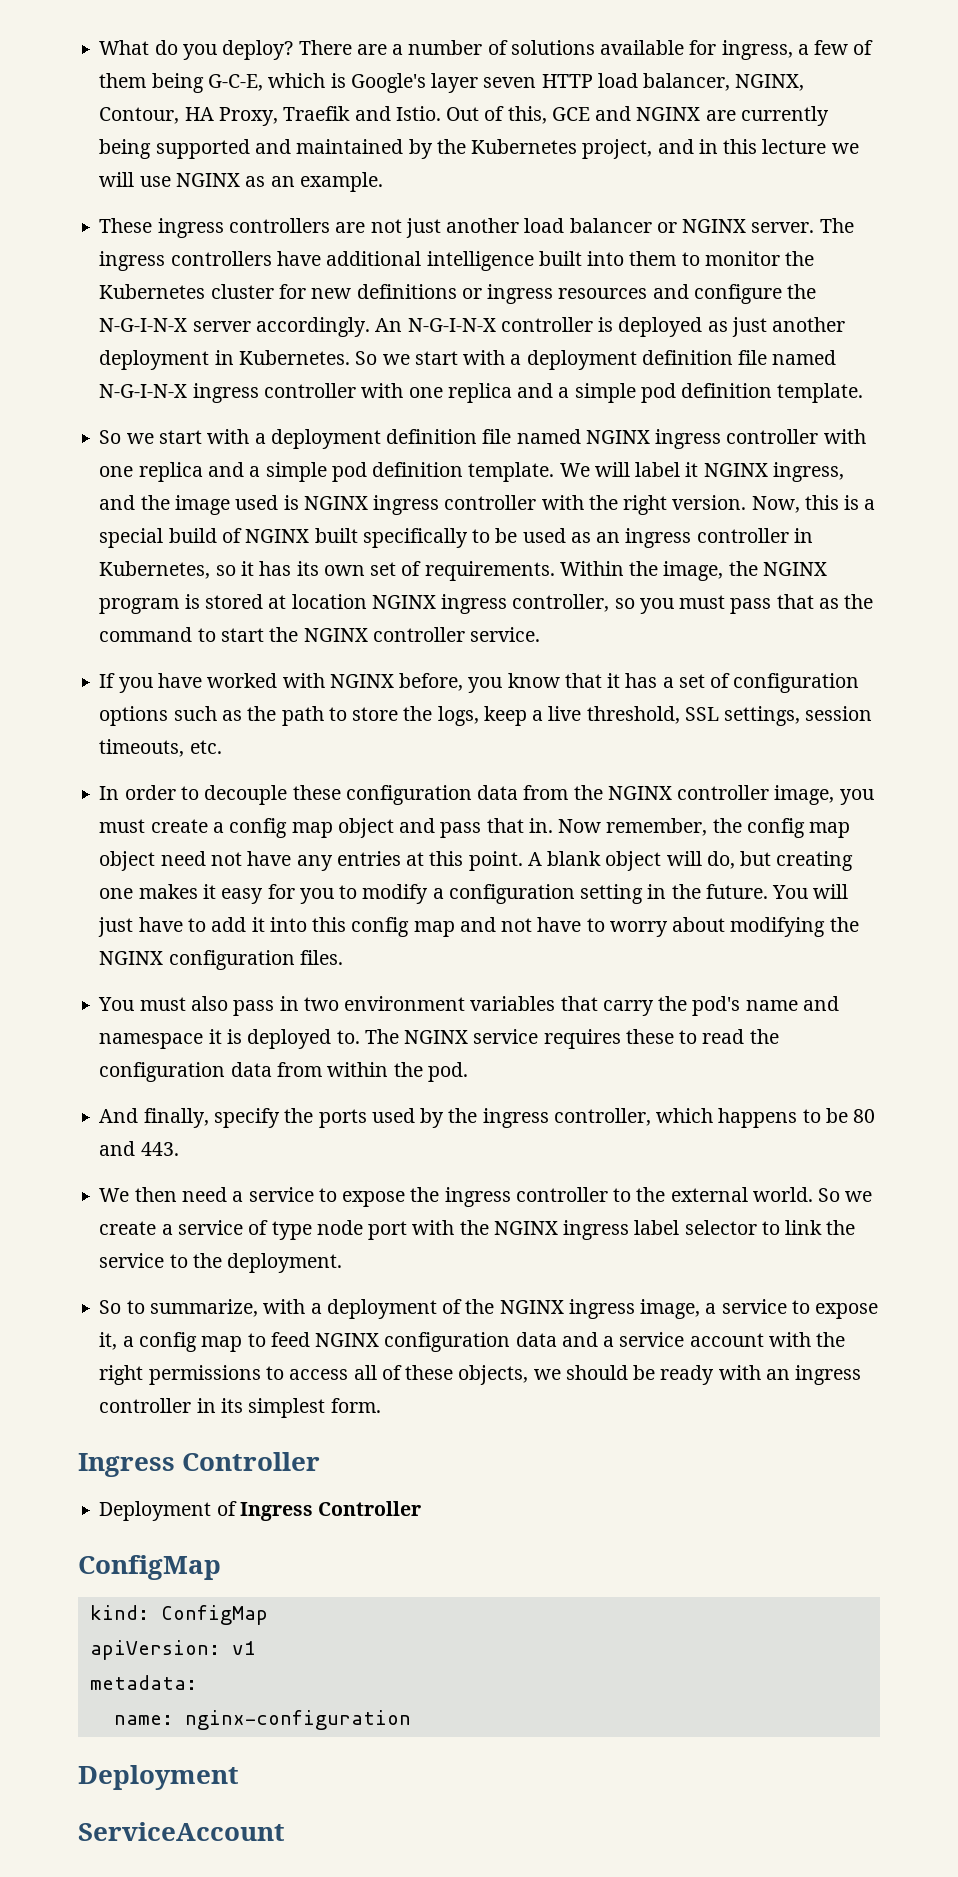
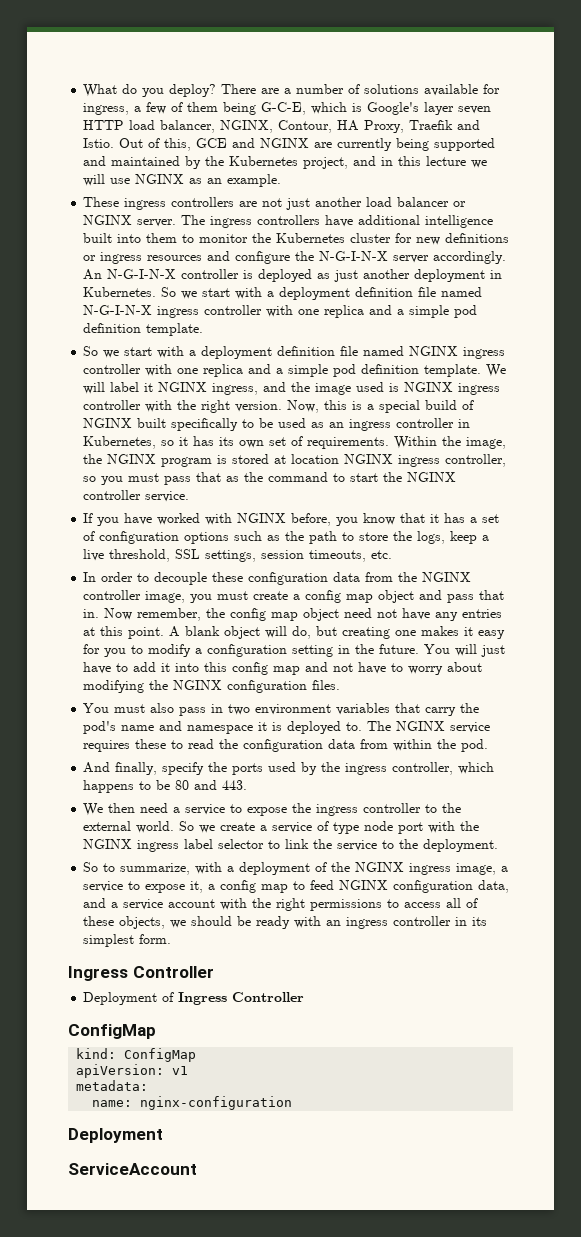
[515,1332,557,1347] data -> [478,880,510,893] data,

